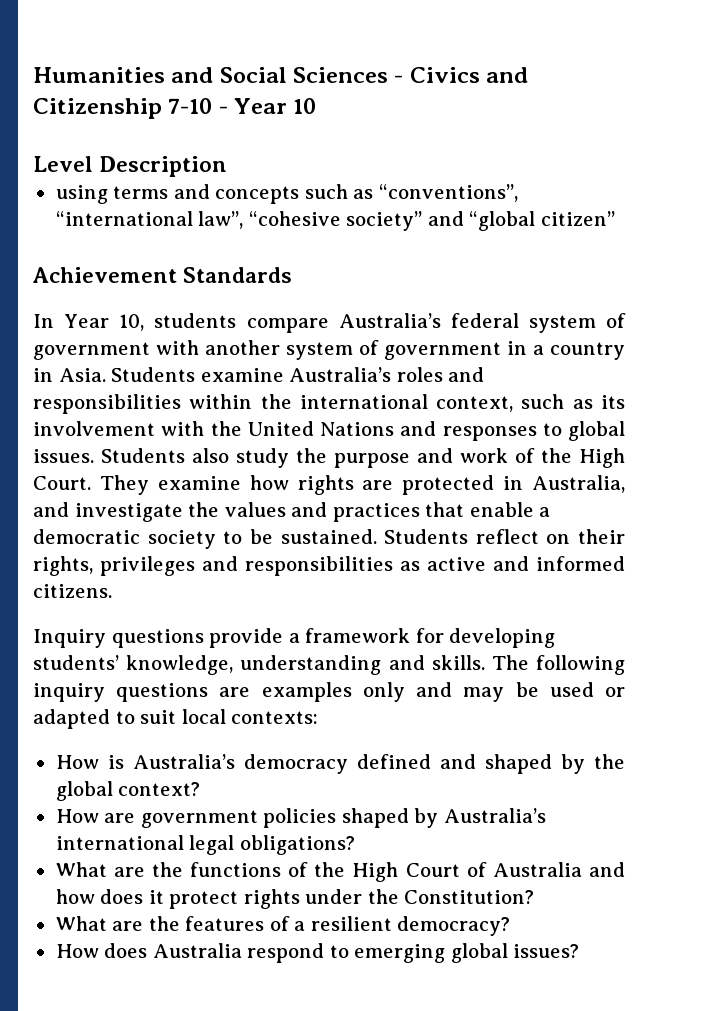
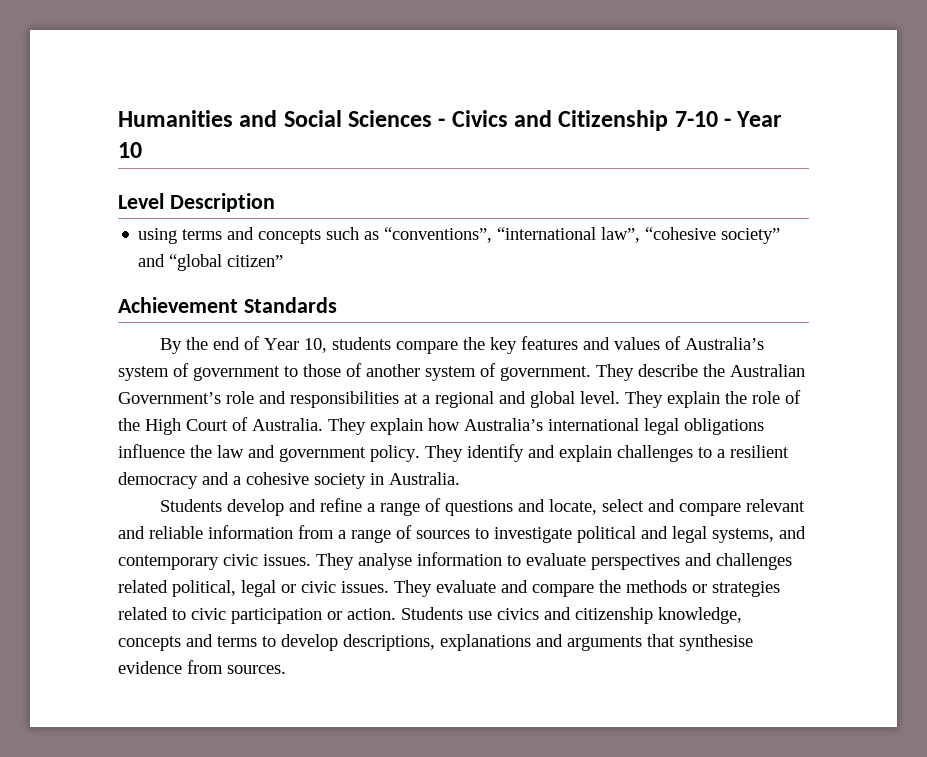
[33,313,626,333] [33,340,625,360] [33,367,485,382] [33,394,625,414] [33,421,625,441] [33,448,625,468] [33,475,625,495] [33,502,551,522] [33,529,625,549] [33,556,625,576] [33,584,112,598] [33,628,556,648] [33,655,625,675] [33,682,625,702] [33,709,319,729] [55,754,625,774] [55,781,201,801] [55,808,546,828] [55,835,355,855] [55,862,281,877] In Year 10, students compare Australia’s federal system of government with another system of government in a country in Asia. Students examine Australia’s roles and responsibilities within the international context, such as its involvement with the United Nations and responses to global issues. Students also study the purpose and work of the High Court. They examine how rights are protected in Australia, and investigate the values and practices that enable a democratic society to be sustained. Students reflect on their rights, privileges and responsibilities as active and informed citizens. // Inquiry questions provide a framework for developing students’ knowledge, understanding and skills. The following inquiry questions are examples only and may be used or adapted to suit local contexts: // How is Australia’s democracy defined and shaped by the global context? // How are government policies shaped by Australia’s international legal obligations? // What are the functions -> [160,336,765,354] [118,363,805,381] [118,391,780,408] By the end of Year 10, students compare the key features and values of Australia’s system of government to those of another system of government. They describe the Australian Government’s role and responsibilities at a regional and global level. They explain the role
[492,862,625,877] [55,889,535,909] [55,916,511,936] [55,943,580,963] Australia and how does it protect rights under the Constitution? // What are the features of a resilient democracy? // How does Australia respond to emerging global issues? -> [252,418,764,435] [118,444,789,462] [118,472,460,489] [160,498,806,516] [118,525,806,543] [118,552,792,570] [118,580,780,597] [118,607,742,624] [118,634,753,651] [118,660,286,674] Australia. They explain how Australia’s international legal obligations influence the law and government policy. They identify and explain challenges to a resilient democracy and a cohesive society in Australia. // Students develop and refine a range of questions and locate, select and compare relevant and reliable information from a range of sources to investigate political and legal systems, and contemporary civic issues. They analyse information to evaluate perspectives and challenges related political, legal or civic issues. They evaluate and compare the methods or strategies related to civic participation or action. Students use civics and citizenship knowledge, concepts and terms to develop descriptions, explanations and arguments that synthesise evidence from sources.

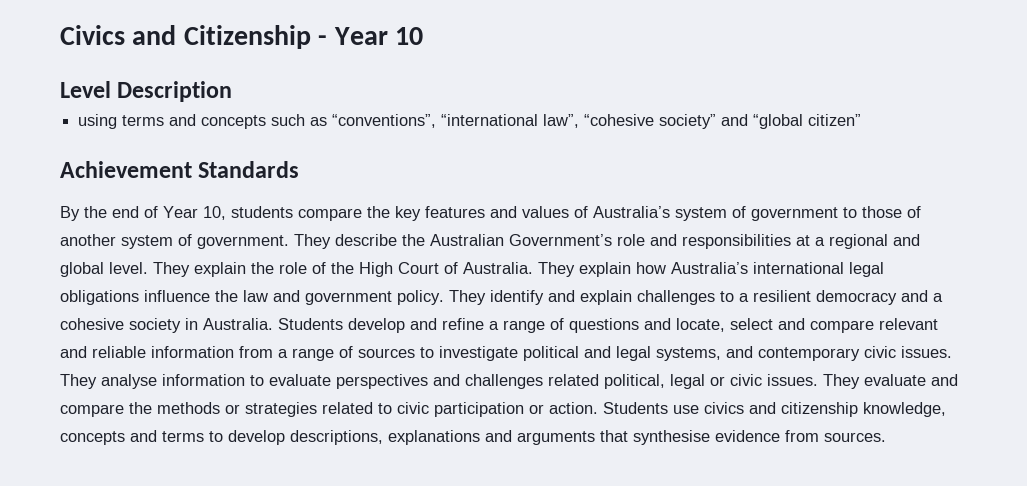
[118,110,446,127] Humanities and Social Sciences - -> (60, 35) none
[674,111,718,127] 7-10 -> (311, 37) none
(460, 478) // -> (273, 324) none

